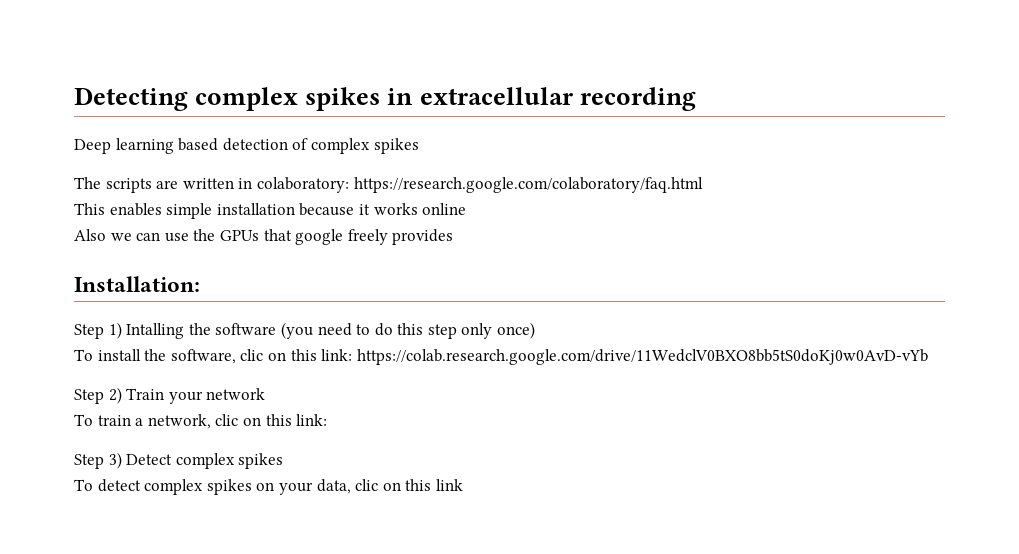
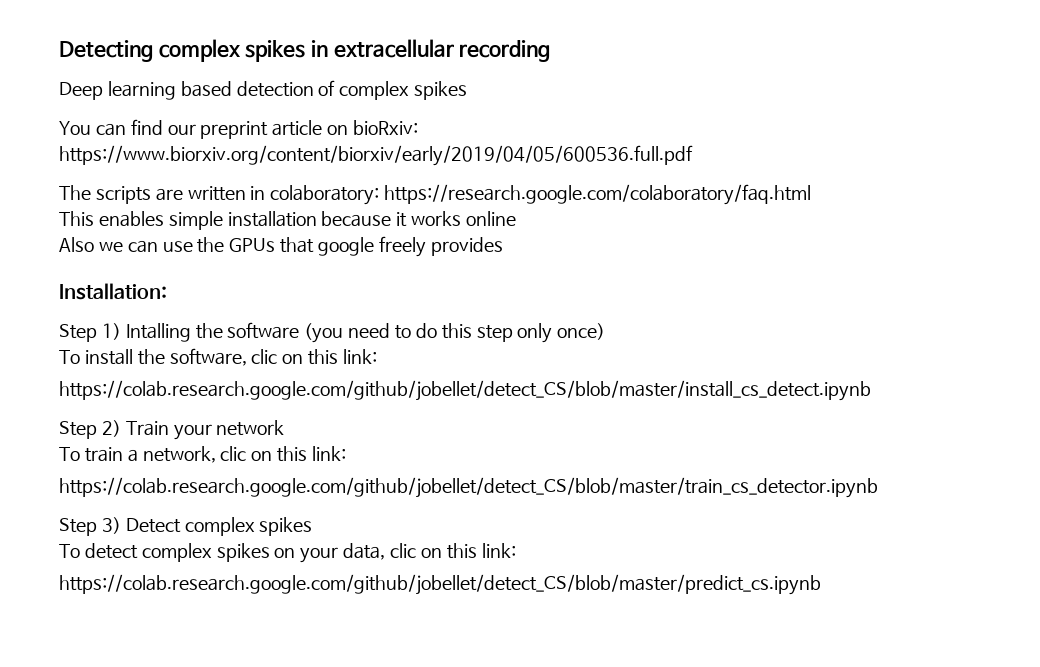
(419, 146) none -> [59,119,418,139] [59,145,693,166] // You can find our preprint article on bioRxiv: https://www.biorxiv.org/content/biorxiv/early/2019/04/05/600536.full.pdf
[356,349,928,365] https://colab.research.google.com/drive/11WedclV0BXO8bb5tS0doKj0w0AvD-vYb -> [59,380,871,401] // https://colab.research.google.com/github/jobellet/detect_CS/blob/master/install_cs_detect.ipynb
(328, 420) none -> [59,477,878,498] // https://colab.research.google.com/github/jobellet/detect_CS/blob/master/train_cs_detector.ipynb
[435,479,463,491] link -> [481,543,516,558] [59,574,821,595] link: // https://colab.research.google.com/github/jobellet/detect_CS/blob/master/predict_cs.ipynb

